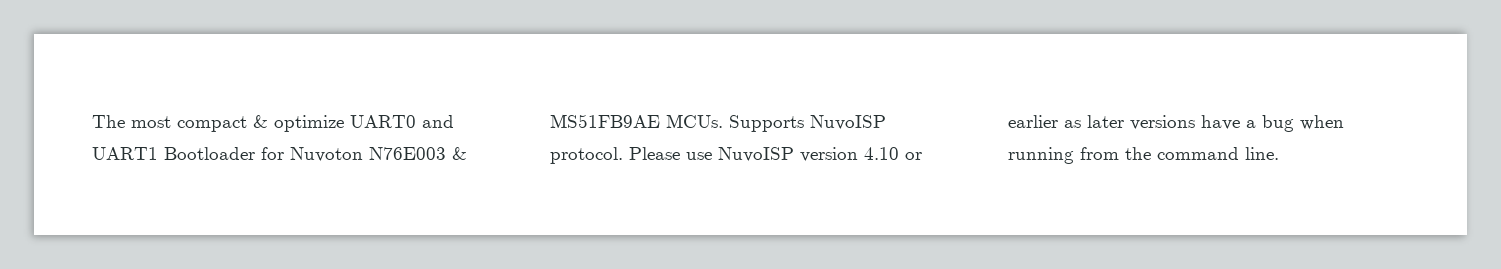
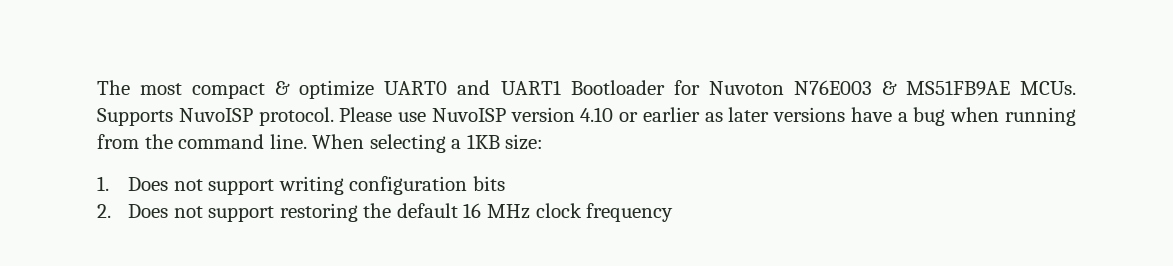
(1279, 153) none -> [312,134,544,153] [97,176,505,195] [97,203,674,222] When selecting a 1KB size: // 1. Does not support writing configuration bits // 2. Does not support restoring the default 16 MHz clock frequency

